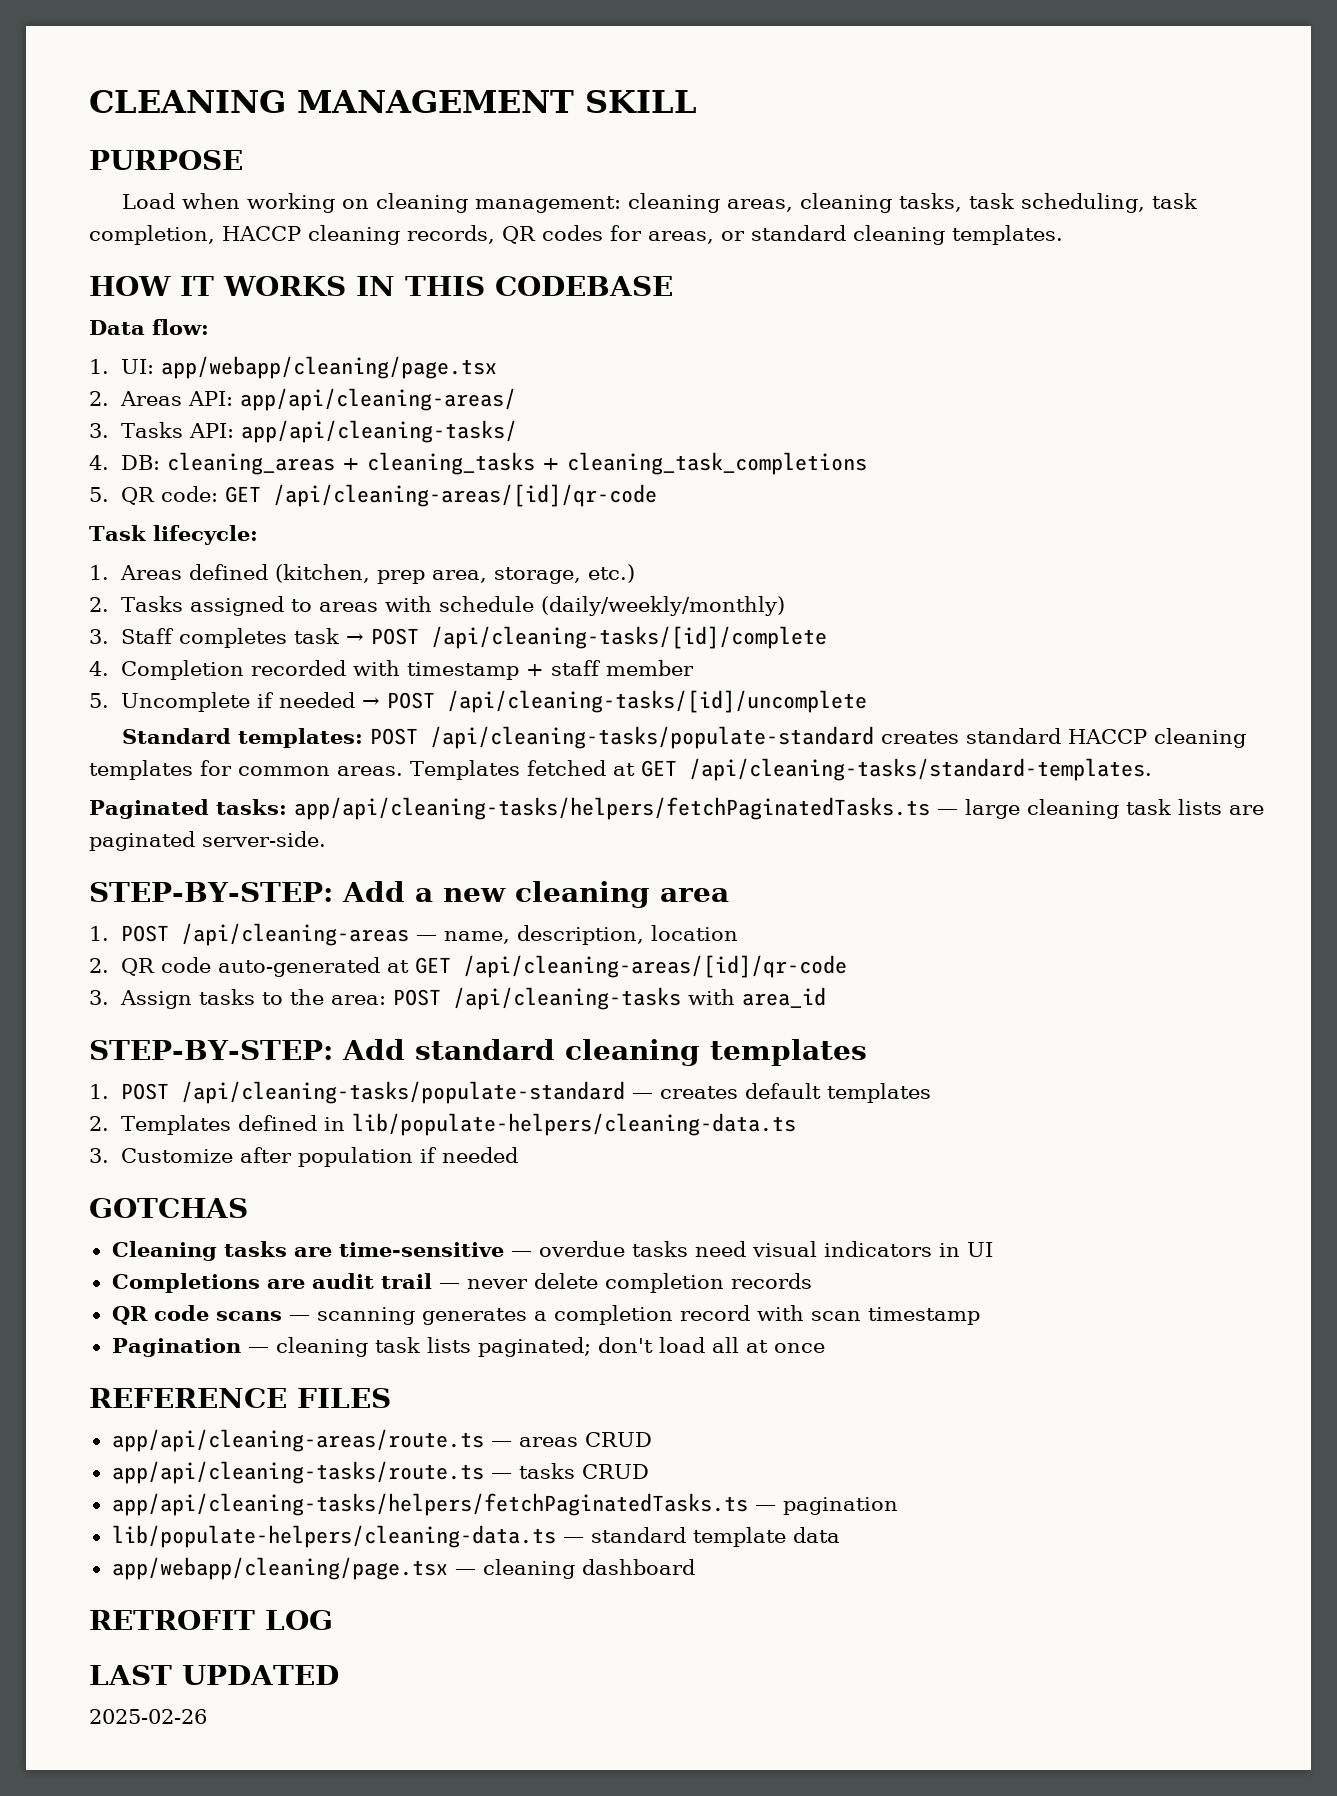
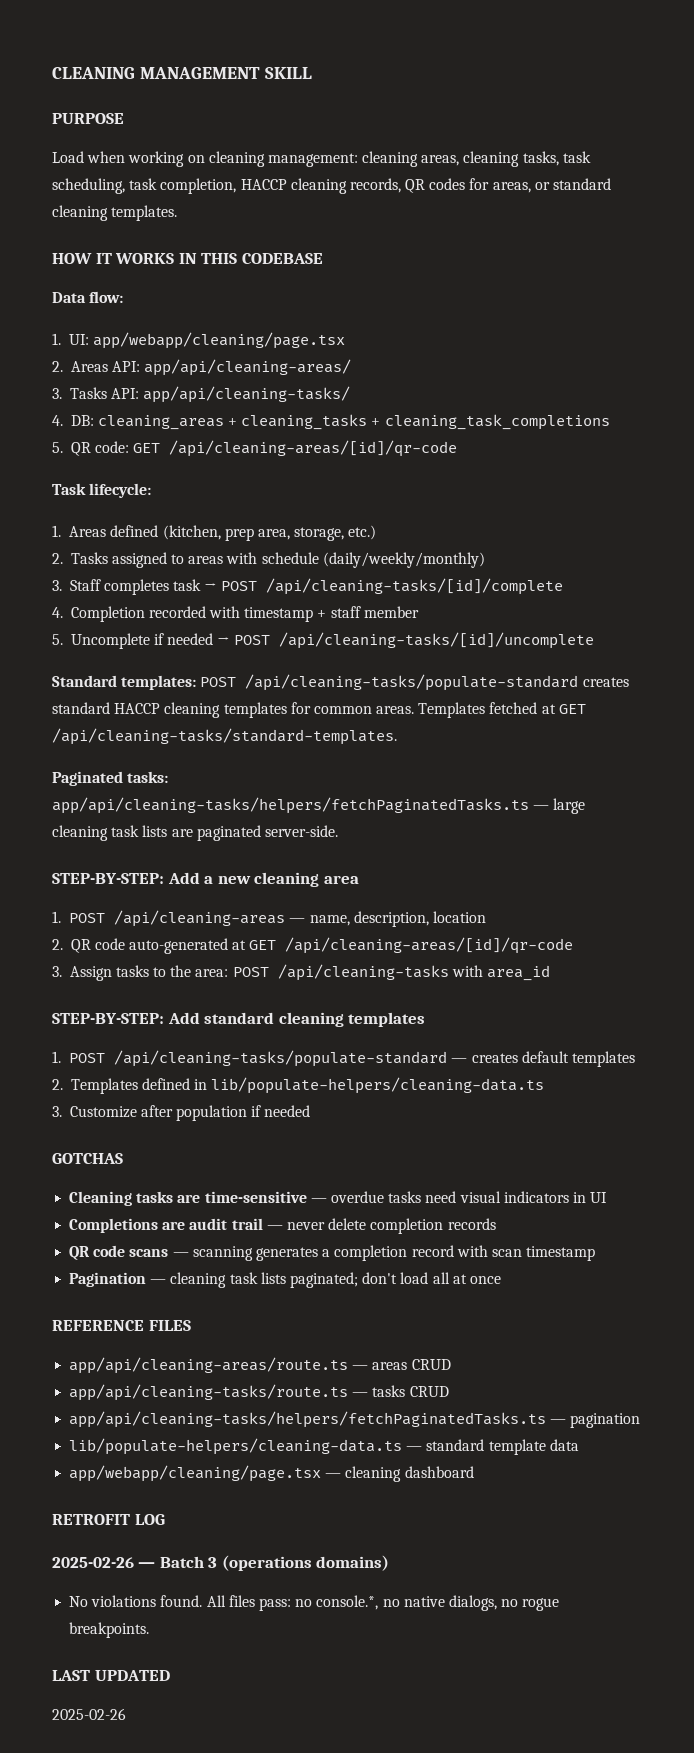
(333, 1620) none -> [52,1555,390,1571] [69,1595,560,1611] [69,1622,150,1638] // 2025-02-26 — Batch 3 (operations domains) // No violations found. All files pass: no console.*, no native dialogs, no rogue breakpoints.

